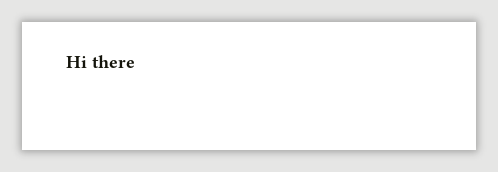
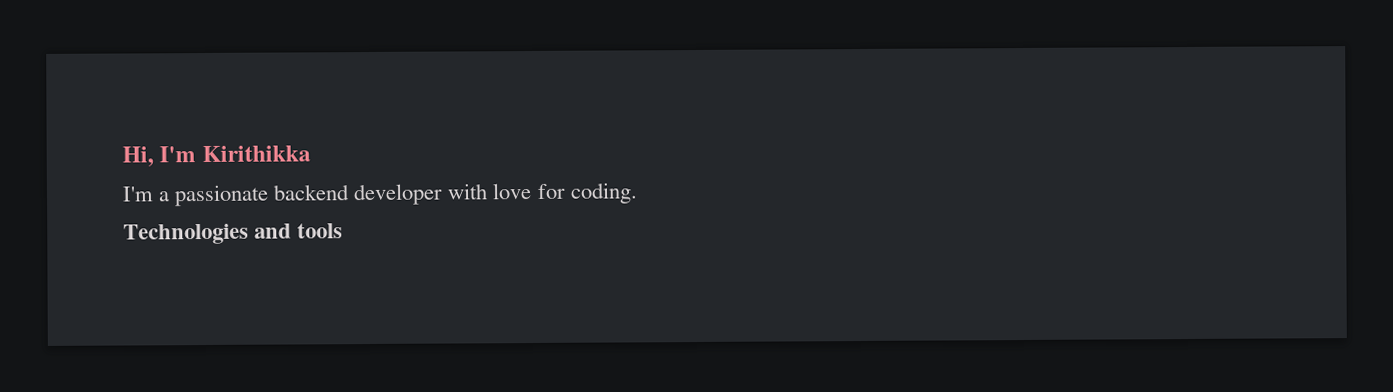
[66,55,135,68] Hi there -> [122,145,311,168] [122,182,638,207] [123,223,344,245] Hi, I'm Kirithikka // I'm a passionate backend developer with love for coding. // Technologies and tools

